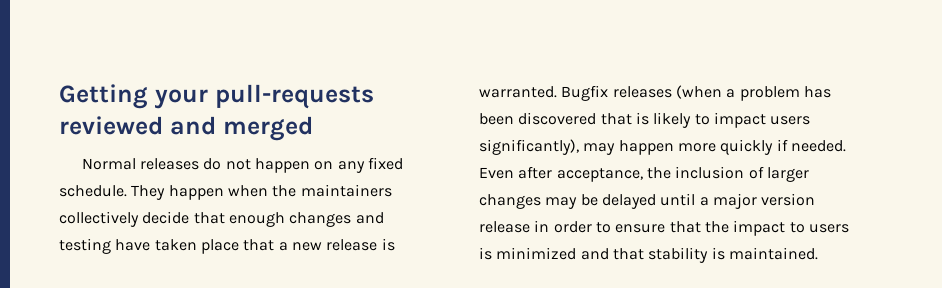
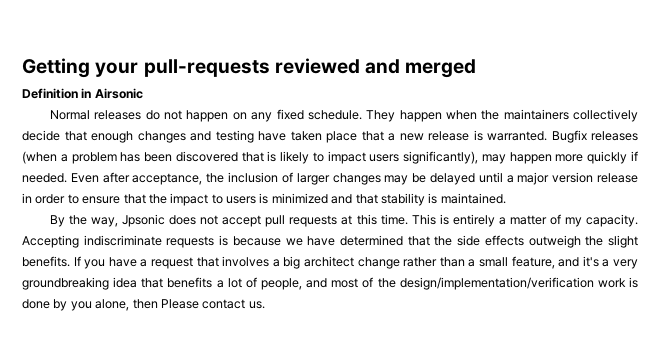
(313, 128) none -> [22,88,143,99] // Definition in Airsonic
(818, 253) none -> [49,214,638,227] [22,235,638,248] [22,256,639,269] [22,277,638,290] [22,299,265,311] // By the way, Jpsonic does not accept pull requests at this time. This is entirely a matter of my capacity. Accepting indiscriminate requests is because we have determined that the side effects outweigh the slight benefits. If you have a request that involves a big architect change rather than a small feature, and it's a very groundbreaking idea that benefits a lot of people, and most of the design/implementation/verification work is done by you alone, then Please contact us.

